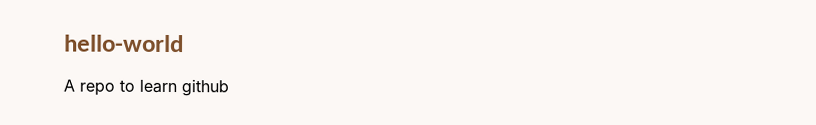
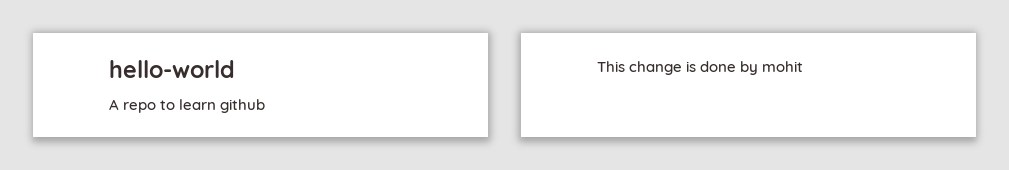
(229, 88) none -> [597,61,804,75] // This change is done by mohit

